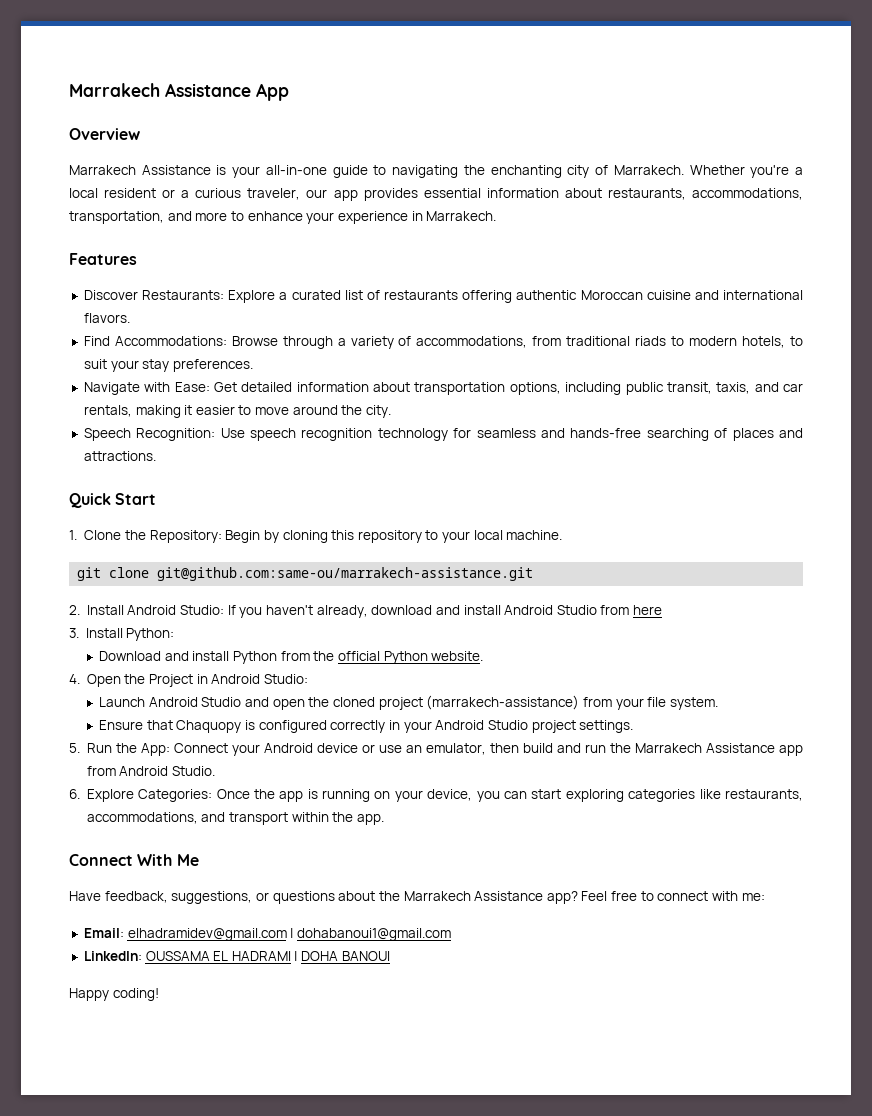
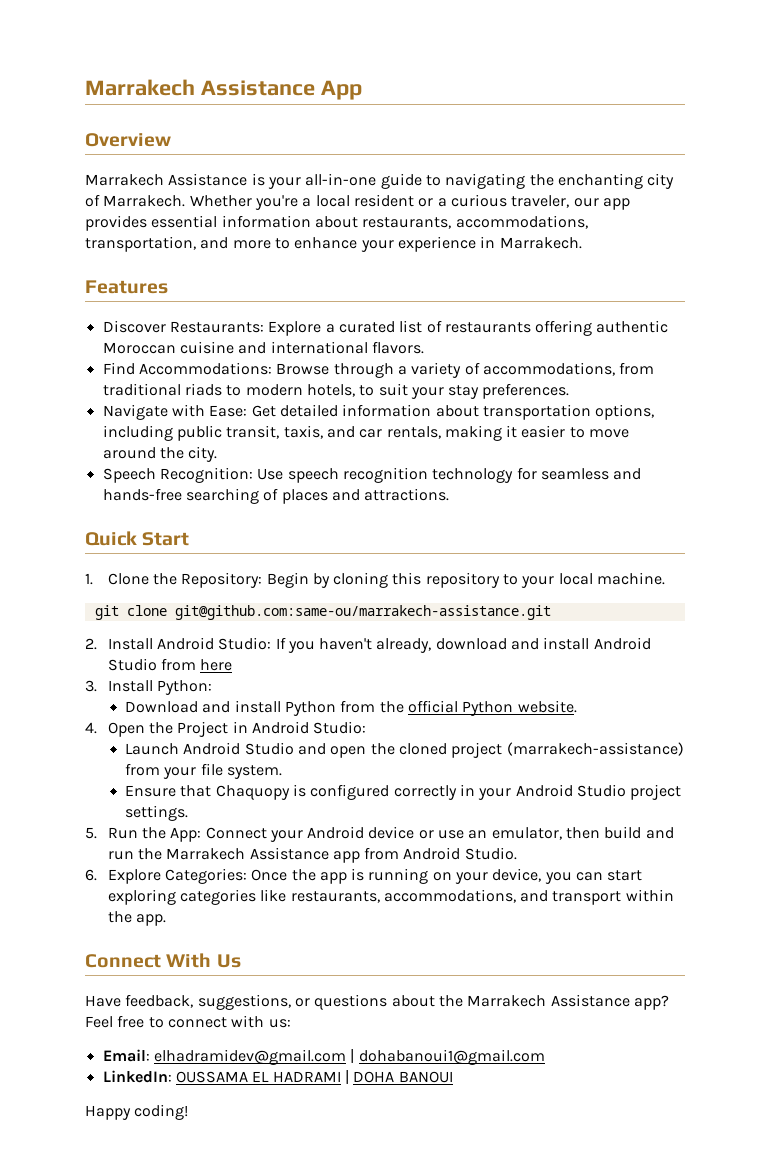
[176,854,199,866] Me -> [216,954,241,968] Us
[741,893,765,901] me: -> [268,1019,291,1028] us:

